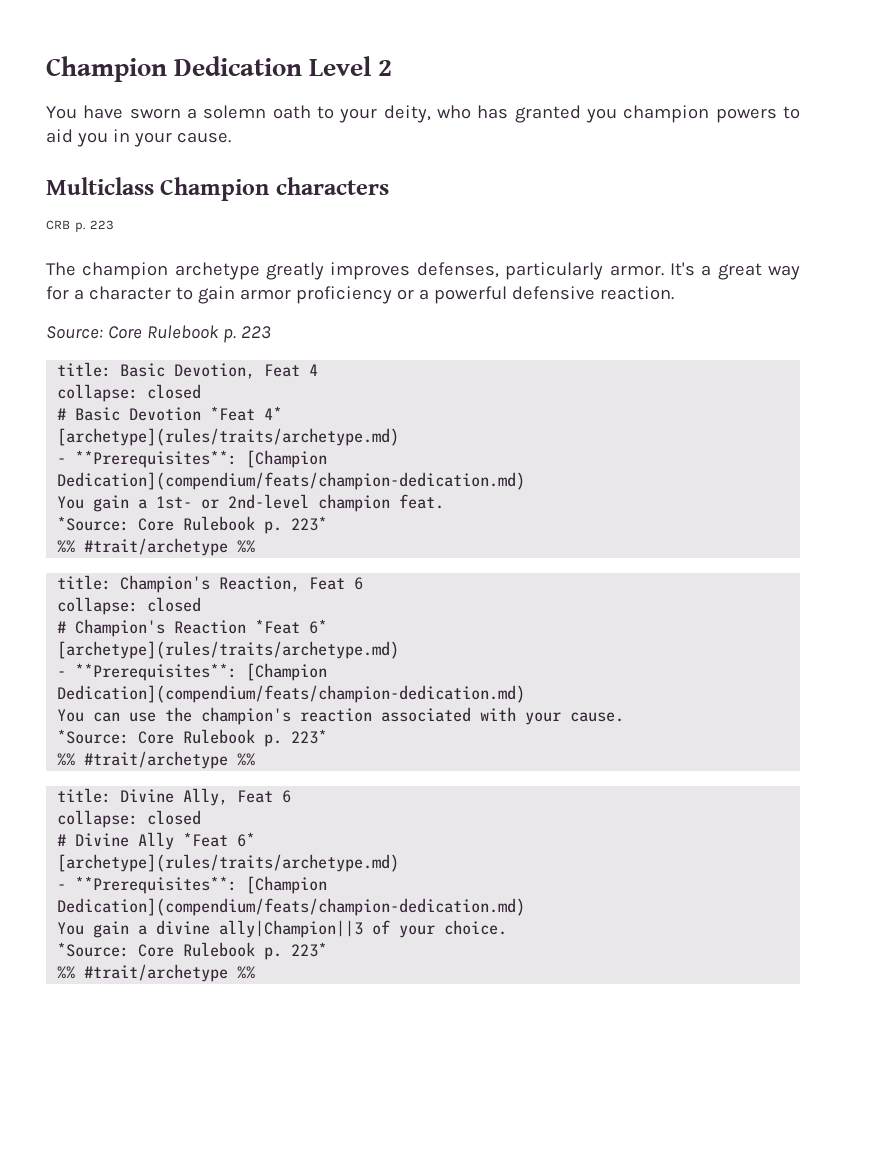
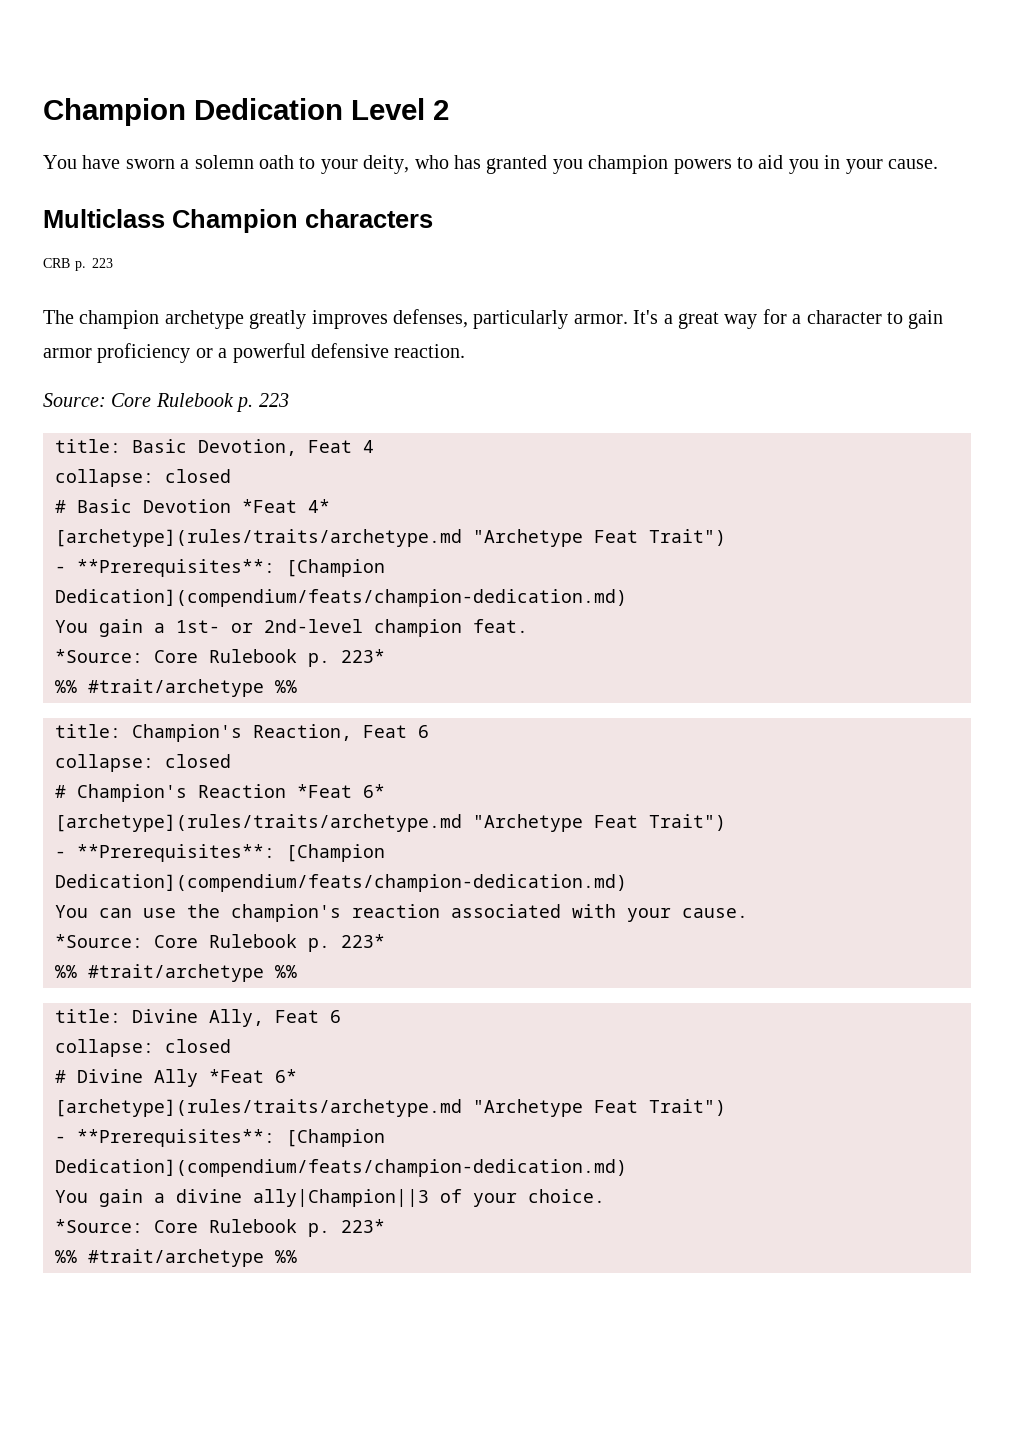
[57,428,400,446] [archetype](rules/traits/archetype.md) -> [55,529,726,547] [archetype](rules/traits/archetype.md "Archetype Feat Trait")
[57,641,400,659] [archetype](rules/traits/archetype.md) -> [55,814,726,832] [archetype](rules/traits/archetype.md "Archetype Feat Trait")
[57,854,400,872] [archetype](rules/traits/archetype.md) -> [55,1099,726,1117] [archetype](rules/traits/archetype.md "Archetype Feat Trait")

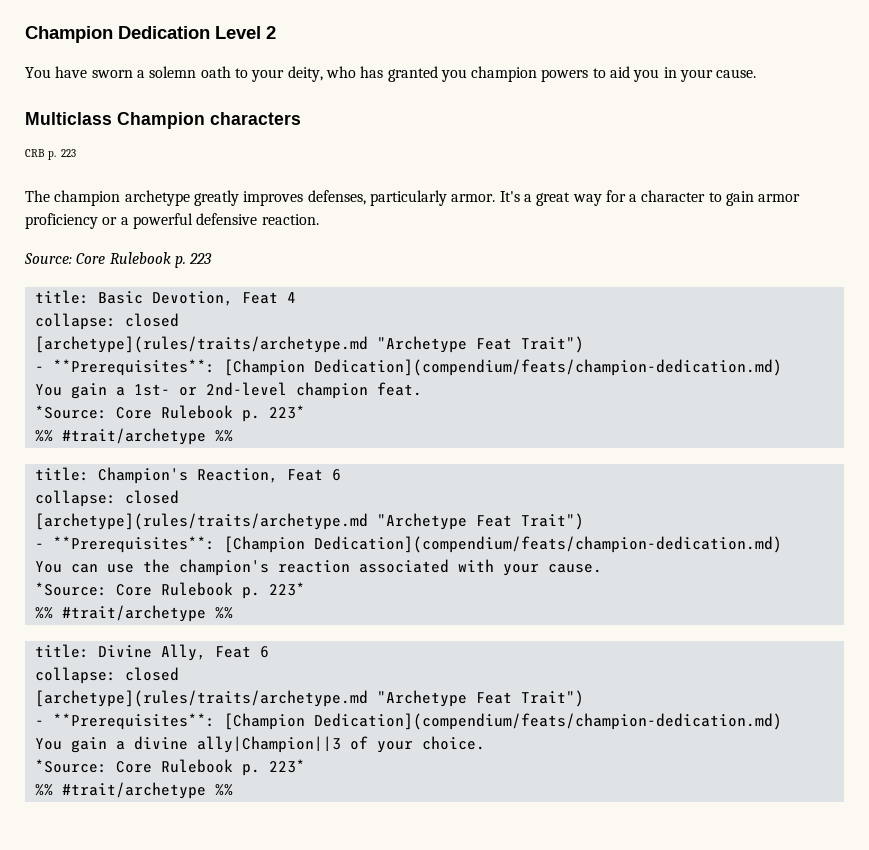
[55,499,330,513] // # Basic Devotion *Feat 4* -> (179, 320) none
[55,784,385,802] // # Champion's Reaction *Feat 6* -> (179, 497) none
[55,1069,297,1087] // # Divine Ally *Feat 6* -> (179, 674) none

